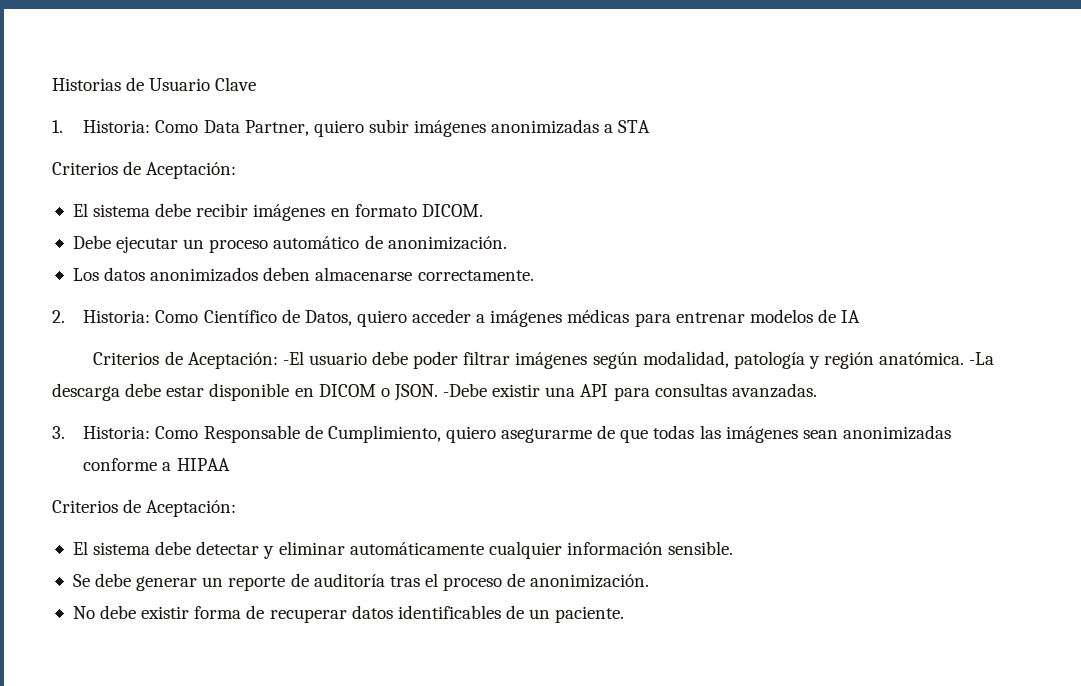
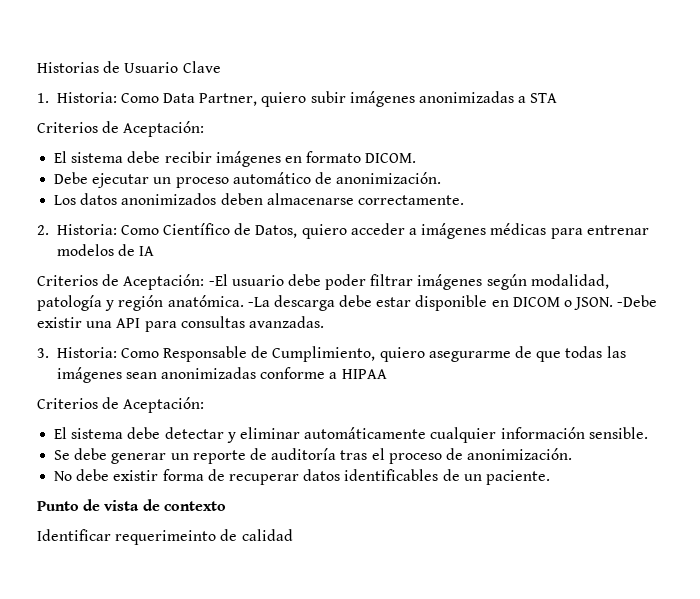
(625, 614) none -> [37,499,226,511] [37,529,293,545] // Punto de vista de contexto // Identificar requerimeinto de calidad

